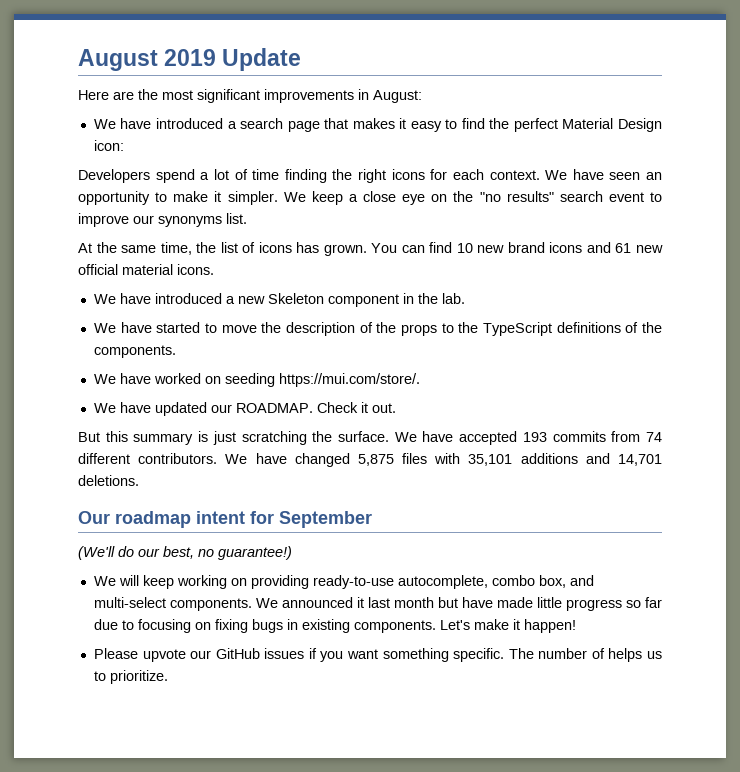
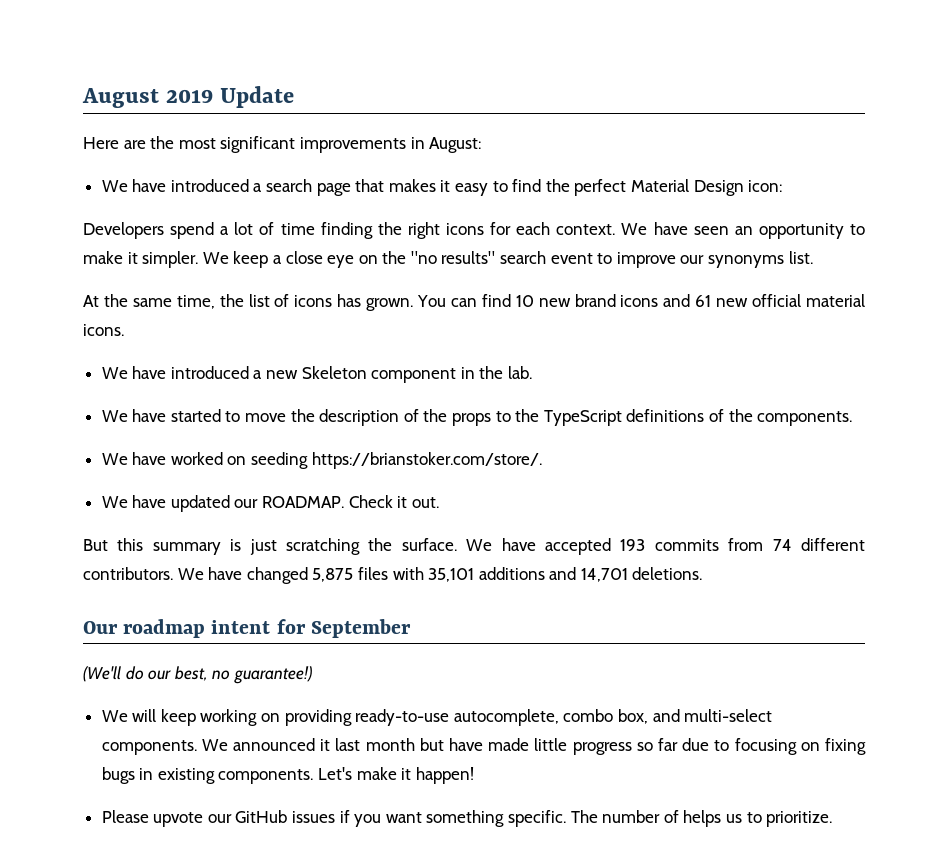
[278,373,420,387] https://mui.com/store/. -> [311,452,542,469] https://brianstoker.com/store/.

